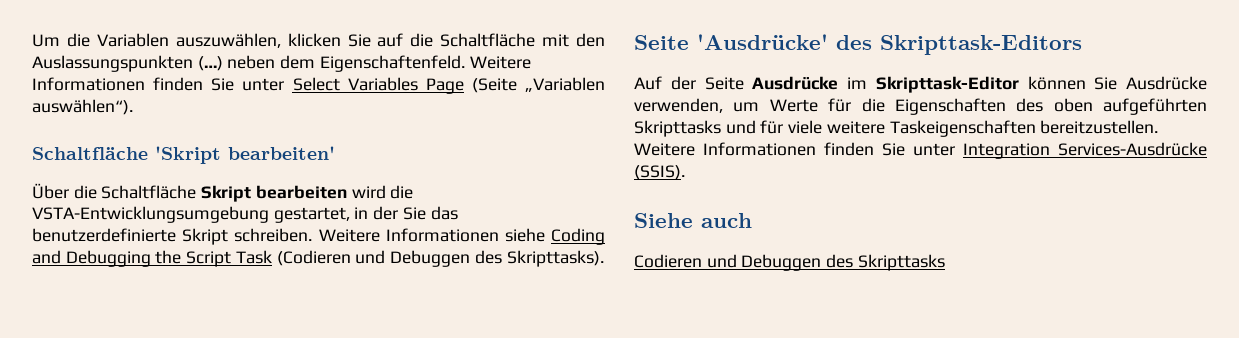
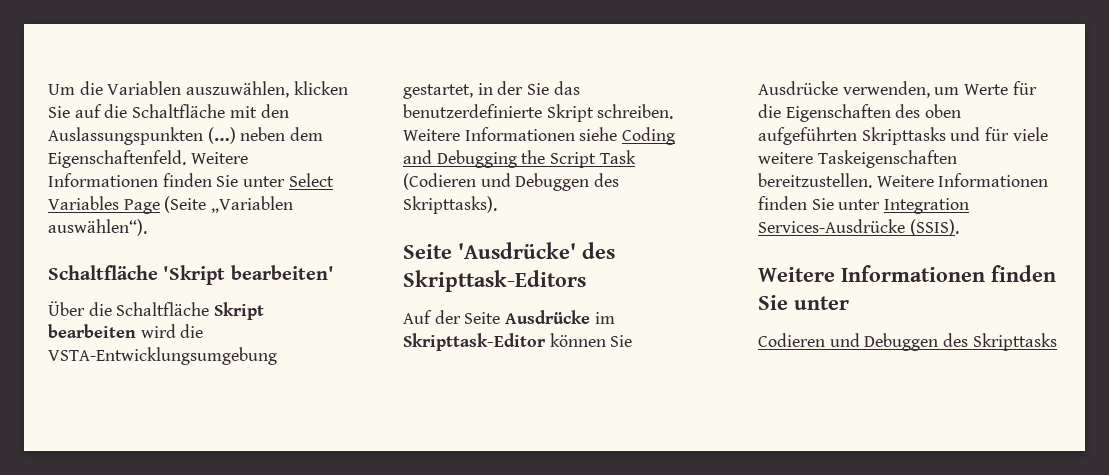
[634,213,752,228] Siehe auch -> [758,265,1056,282] [758,295,849,310] Weitere Informationen finden Sie unter

